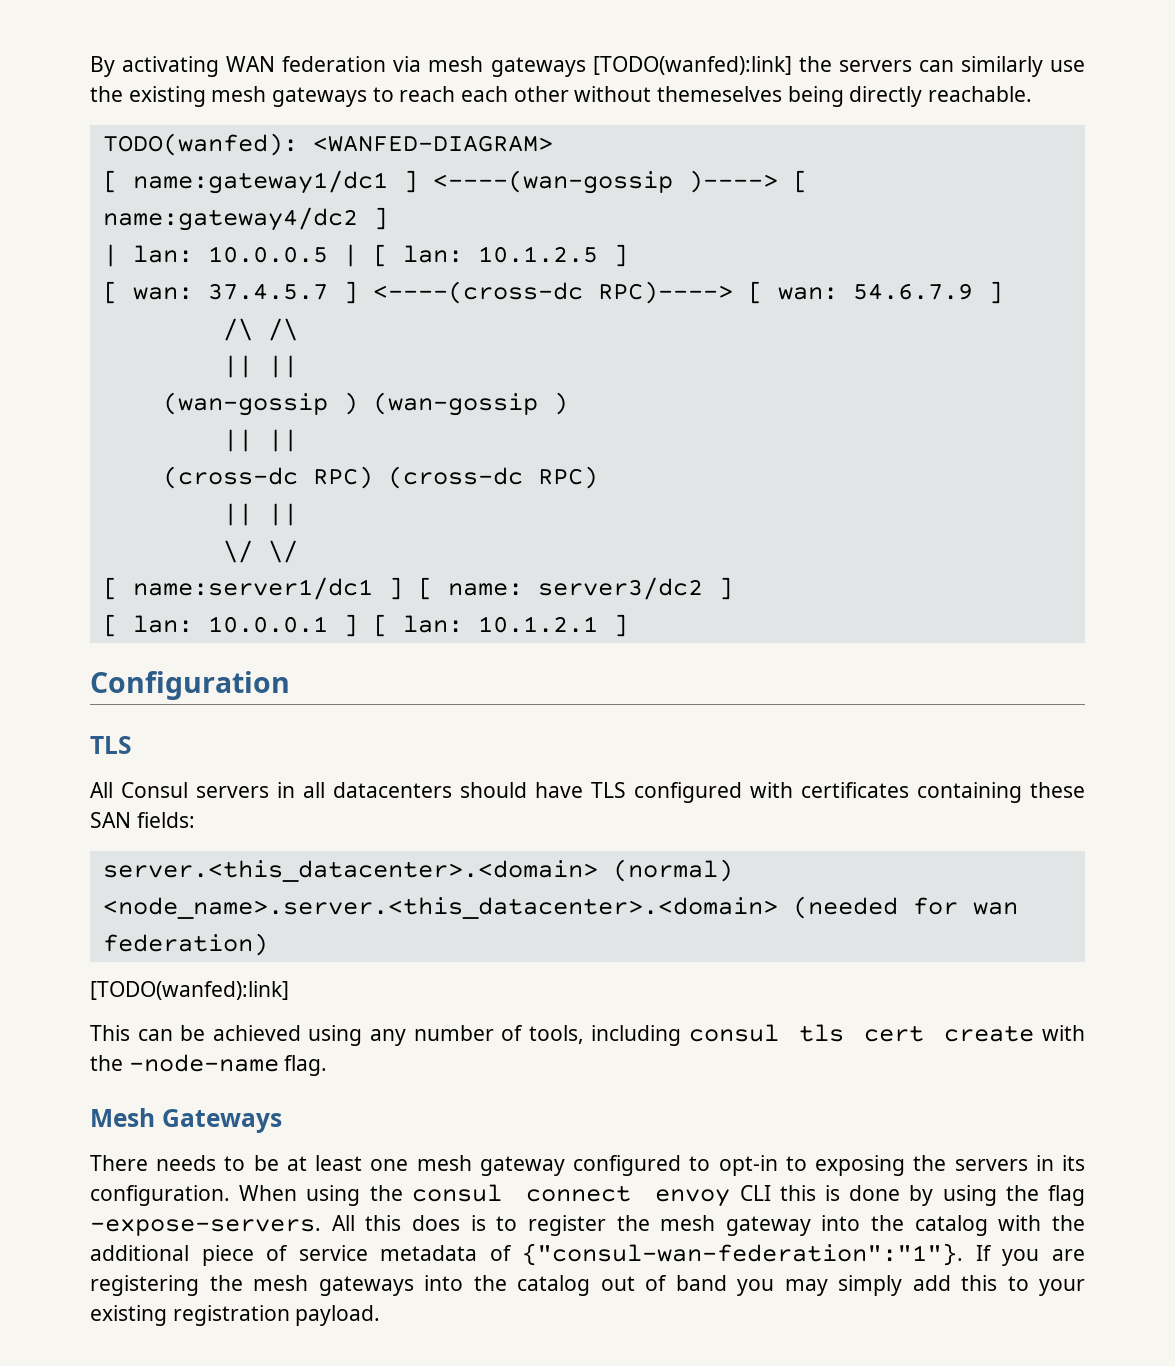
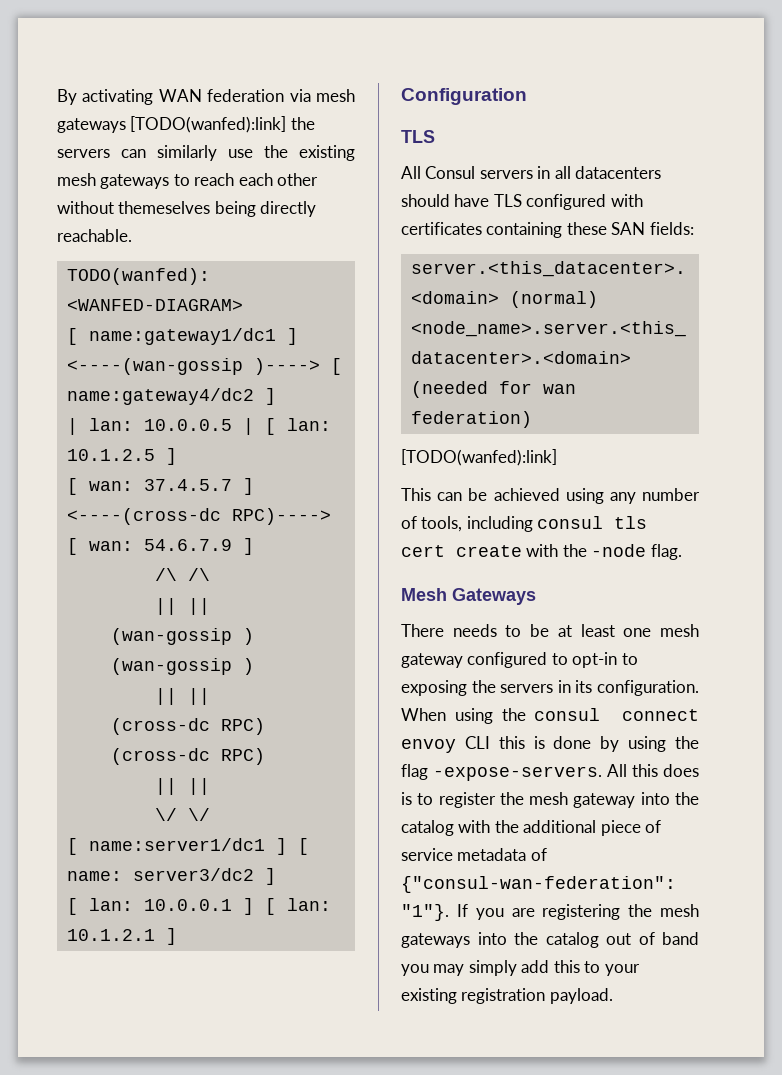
[128,1054,279,1072] -node-name -> [591,544,647,557] -node

